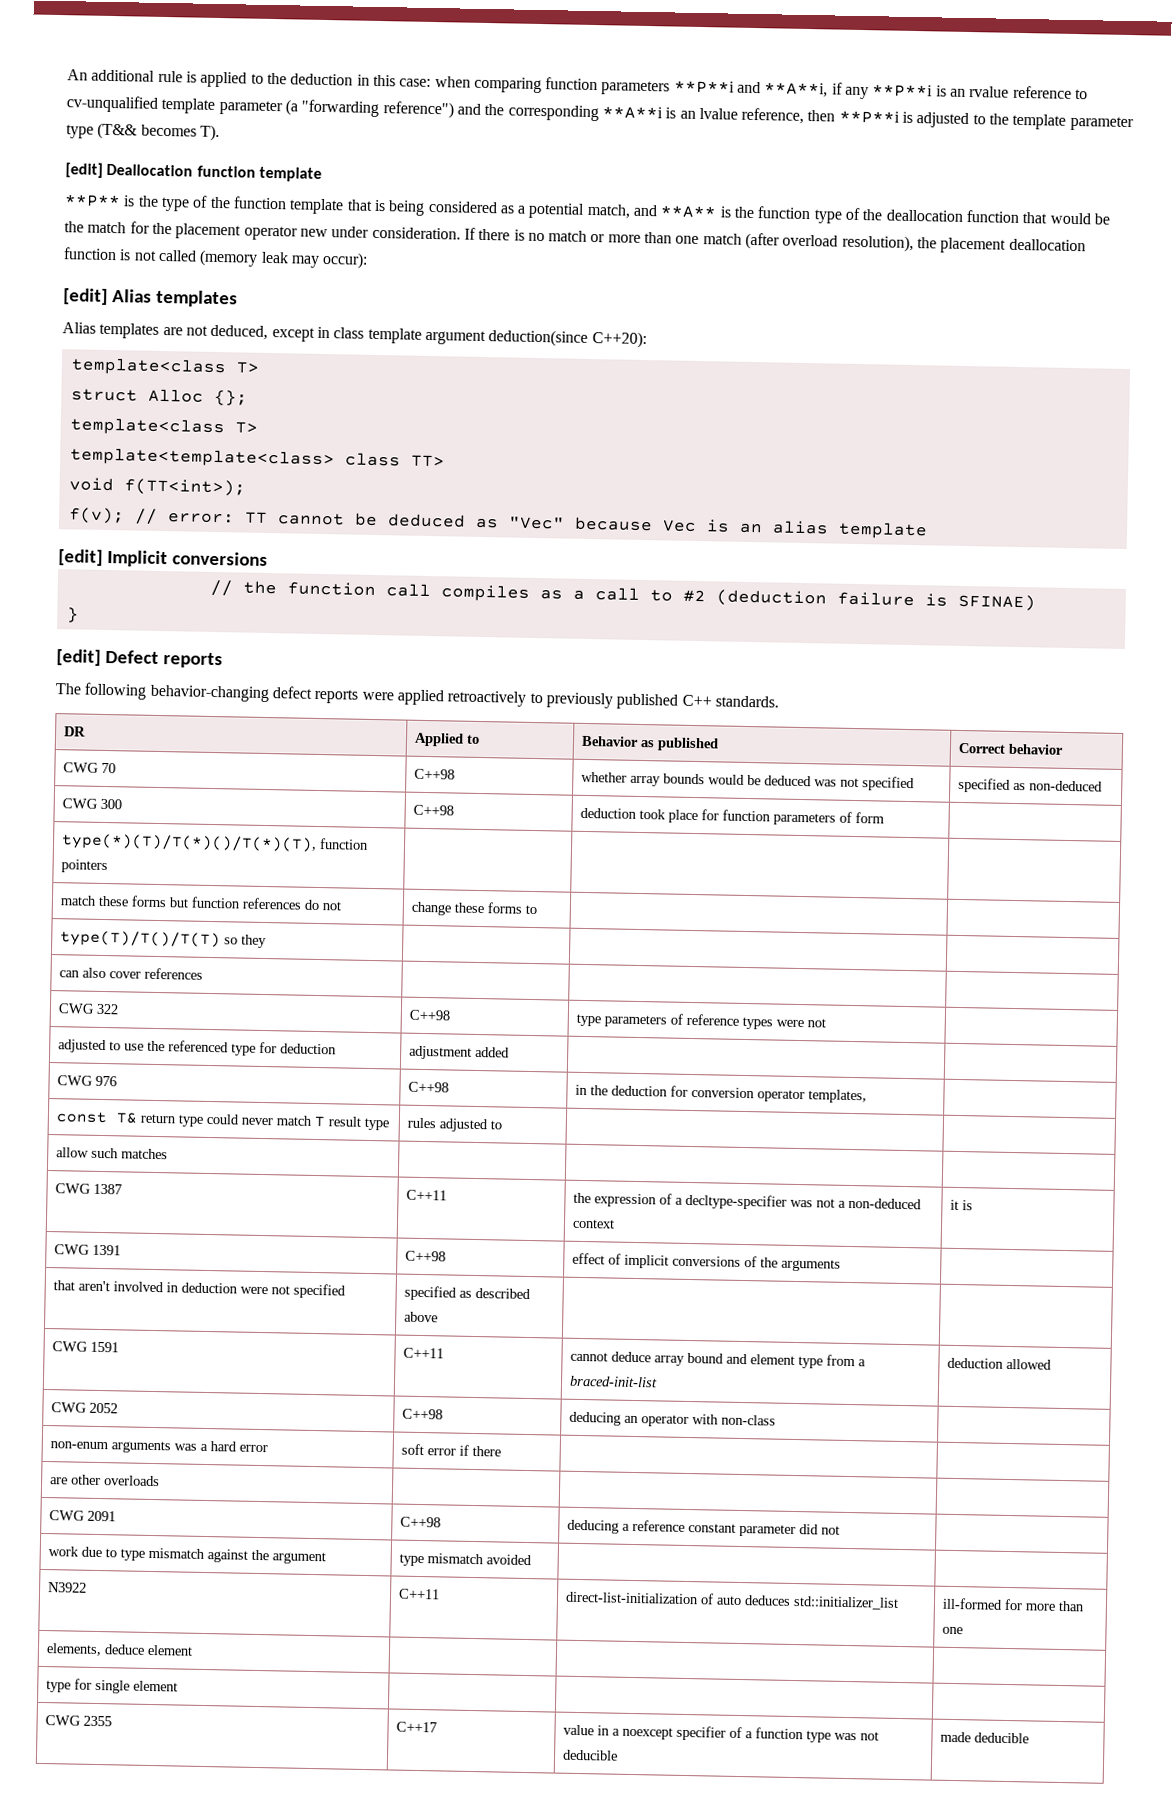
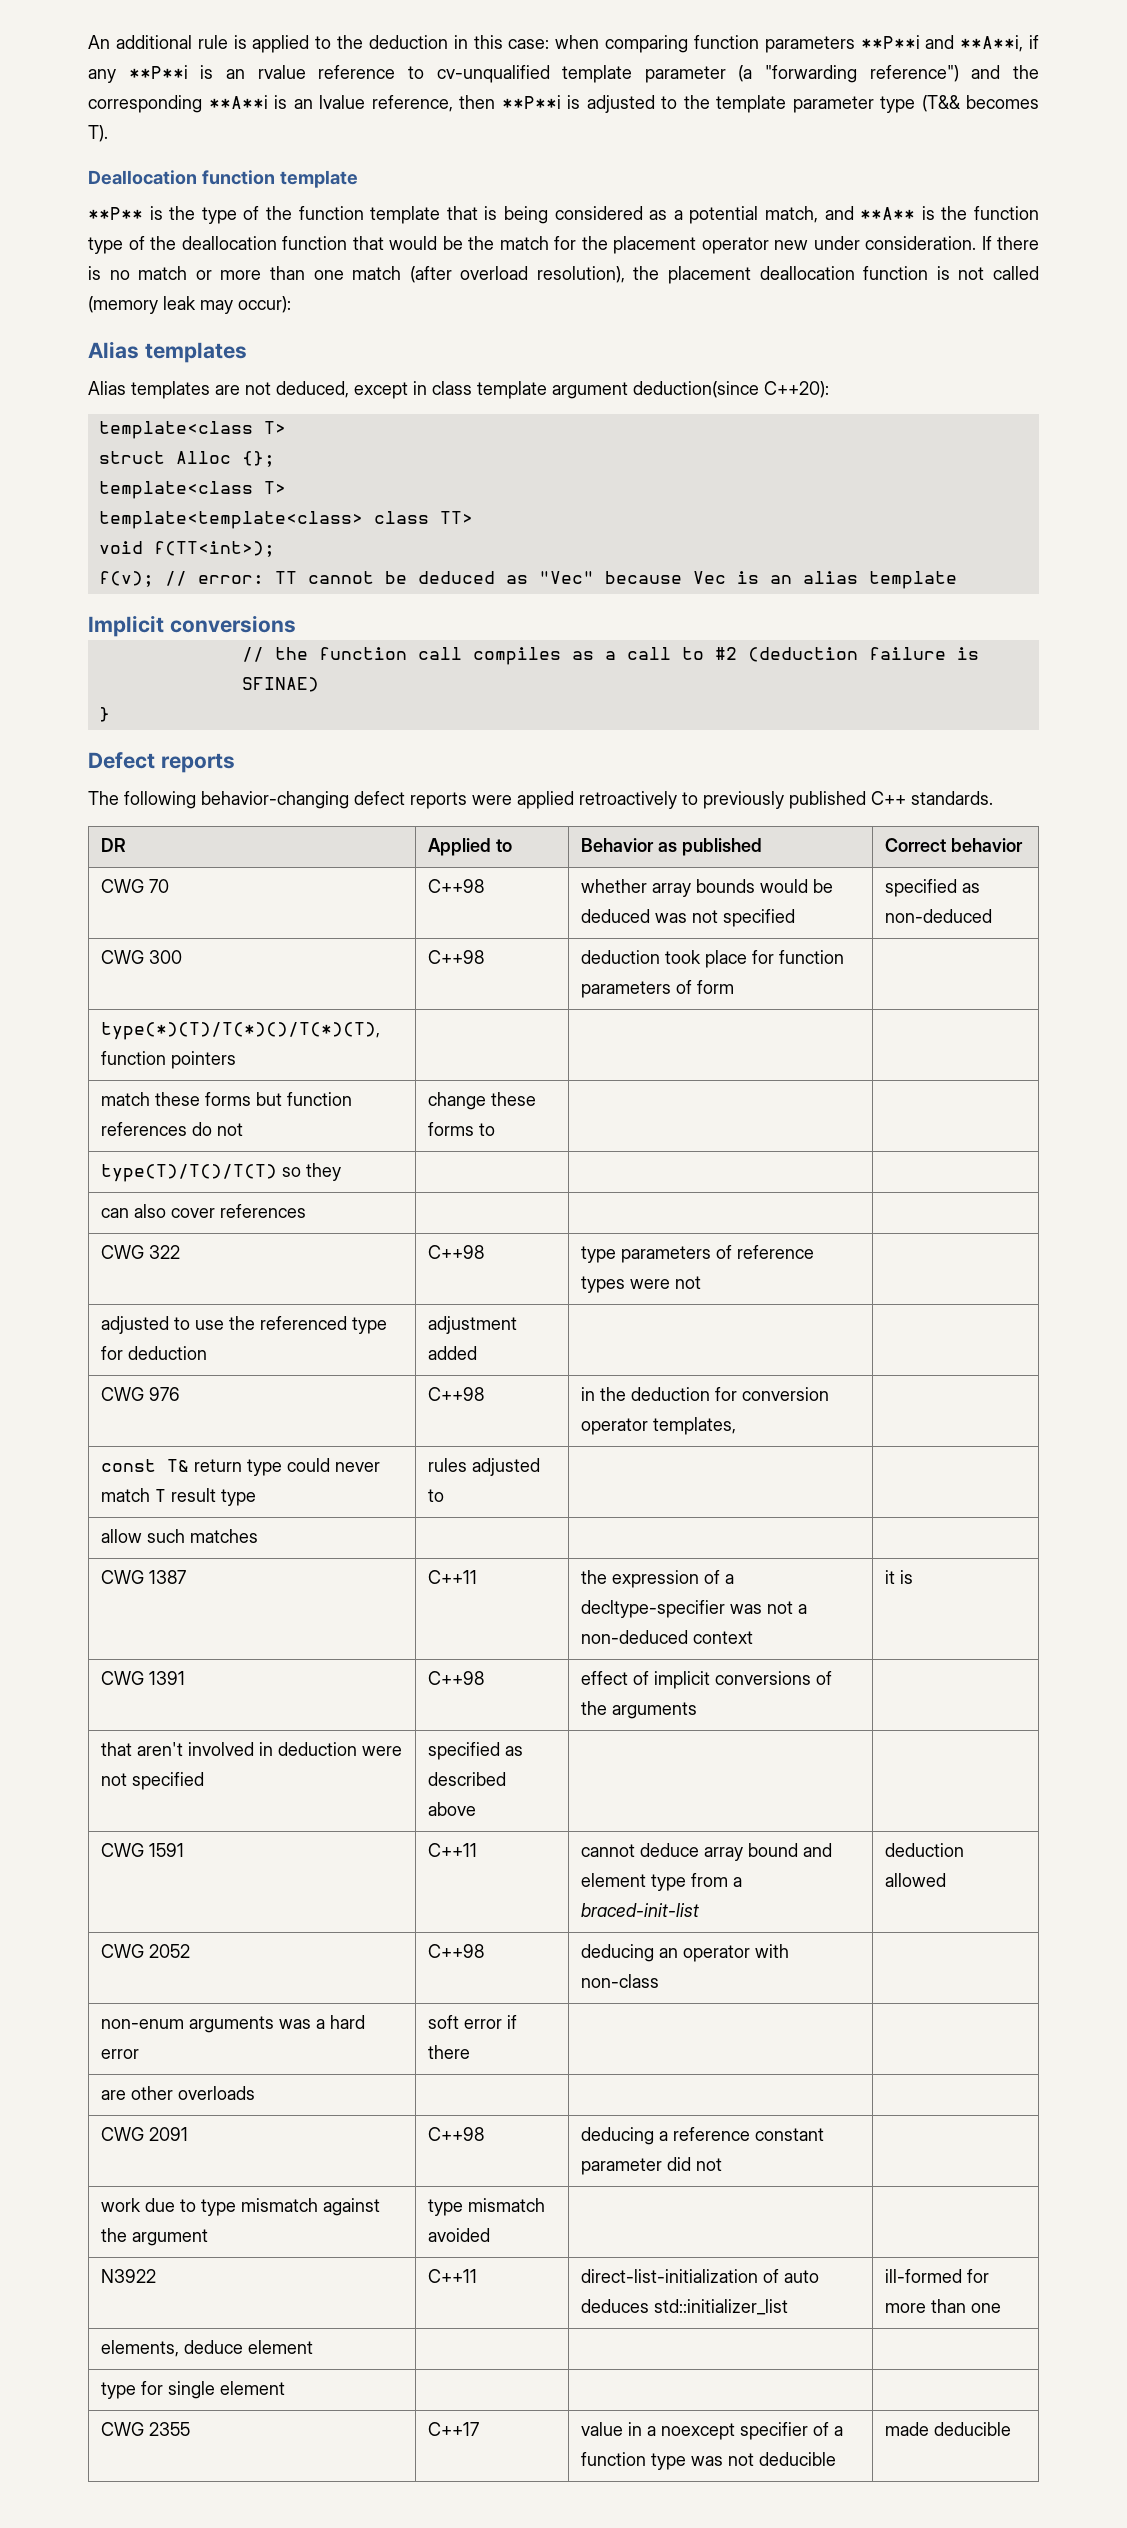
[65,162,103,178] [edit] -> (108, 133) none
[63,288,108,305] [edit] -> (291, 304) none
[58,549,103,566] [edit] -> (957, 580) none
[56,649,101,666] [edit] -> (110, 714) none

